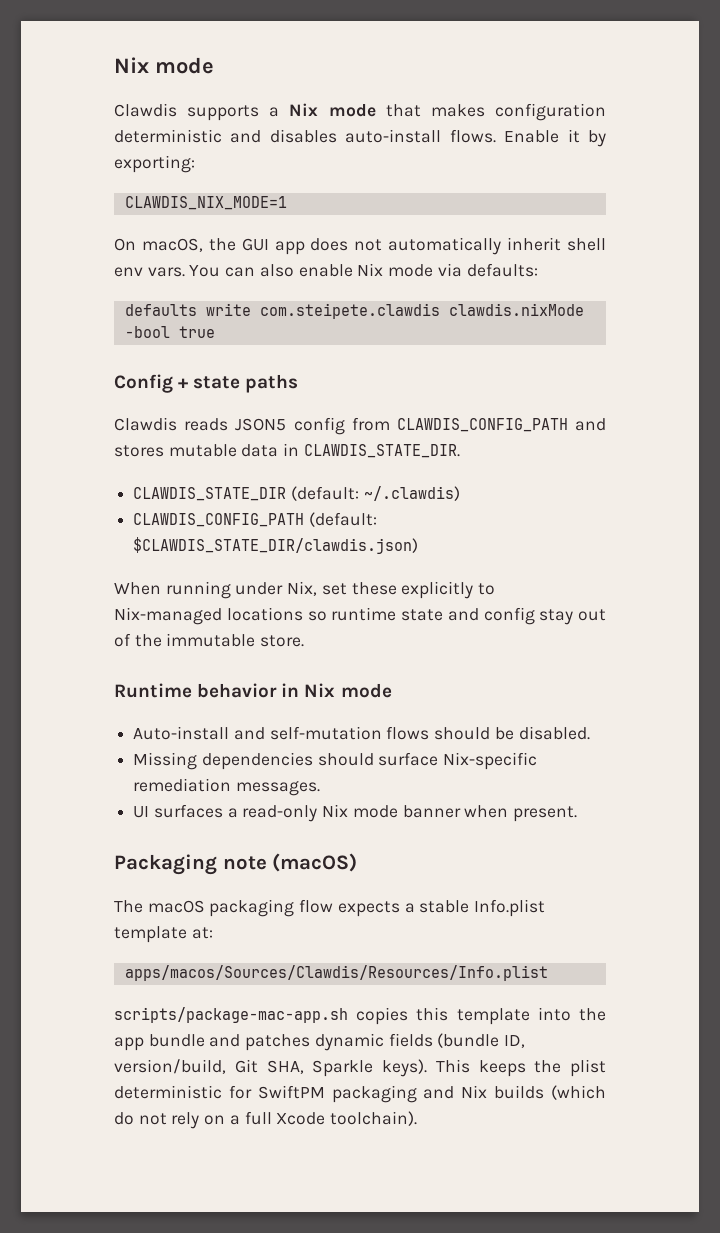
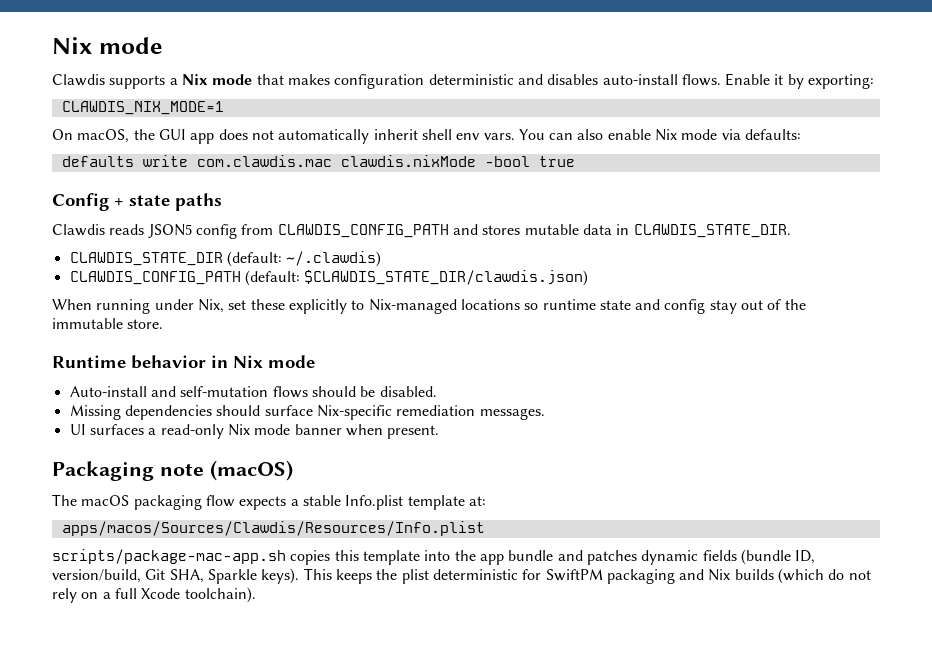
[259,303,440,319] com.steipete.clawdis -> [196,155,332,167] com.clawdis.mac

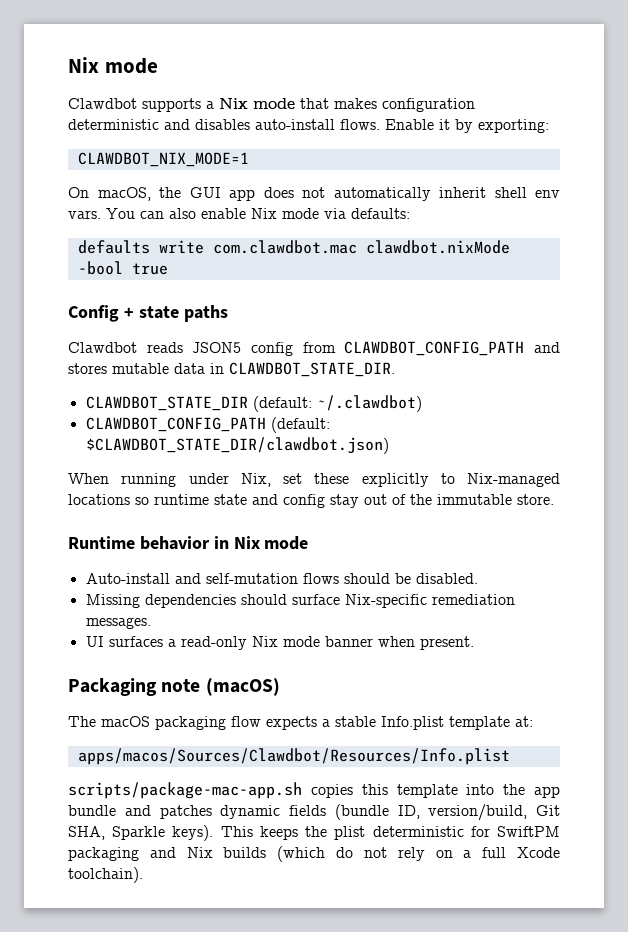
[52,37,163,54] [52,74,105,86] Nix mode // Clawdis -> [68,57,158,74] [68,98,137,109] Nix mode // Clawdbot
[61,101,224,115] CLAWDIS_NIX_MODE=1 -> [77,152,249,167] CLAWDBOT_NIX_MODE=1
[196,155,476,167] com.clawdis.mac clawdis.nixMode -> [212,240,510,254] com.clawdbot.mac clawdbot.nixMode
[52,224,105,236] Clawdis -> [68,342,137,353] Clawdbot
[277,224,449,238] CLAWDIS_CONFIG_PATH -> [344,341,525,356] CLAWDBOT_CONFIG_PATH
[633,224,791,238] [69,251,382,267] [69,270,589,286] CLAWDIS_STATE_DIR. // CLAWDIS_STATE_DIR (default: ~/.clawdis) // CLAWDIS_CONFIG_PATH (default: $CLAWDIS_STATE_DIR/clawdis.json) -> [229,362,395,377] [85,395,422,412] [85,417,330,433] [85,437,389,454] CLAWDBOT_STATE_DIR. // CLAWDBOT_STATE_DIR (default: ~/.clawdbot) // CLAWDBOT_CONFIG_PATH (default: $CLAWDBOT_STATE_DIR/clawdbot.json)
[61,521,485,536] apps/macos/Sources/Clawdis/Resources/Info.plist -> [77,748,510,765] apps/macos/Sources/Clawdbot/Resources/Info.plist

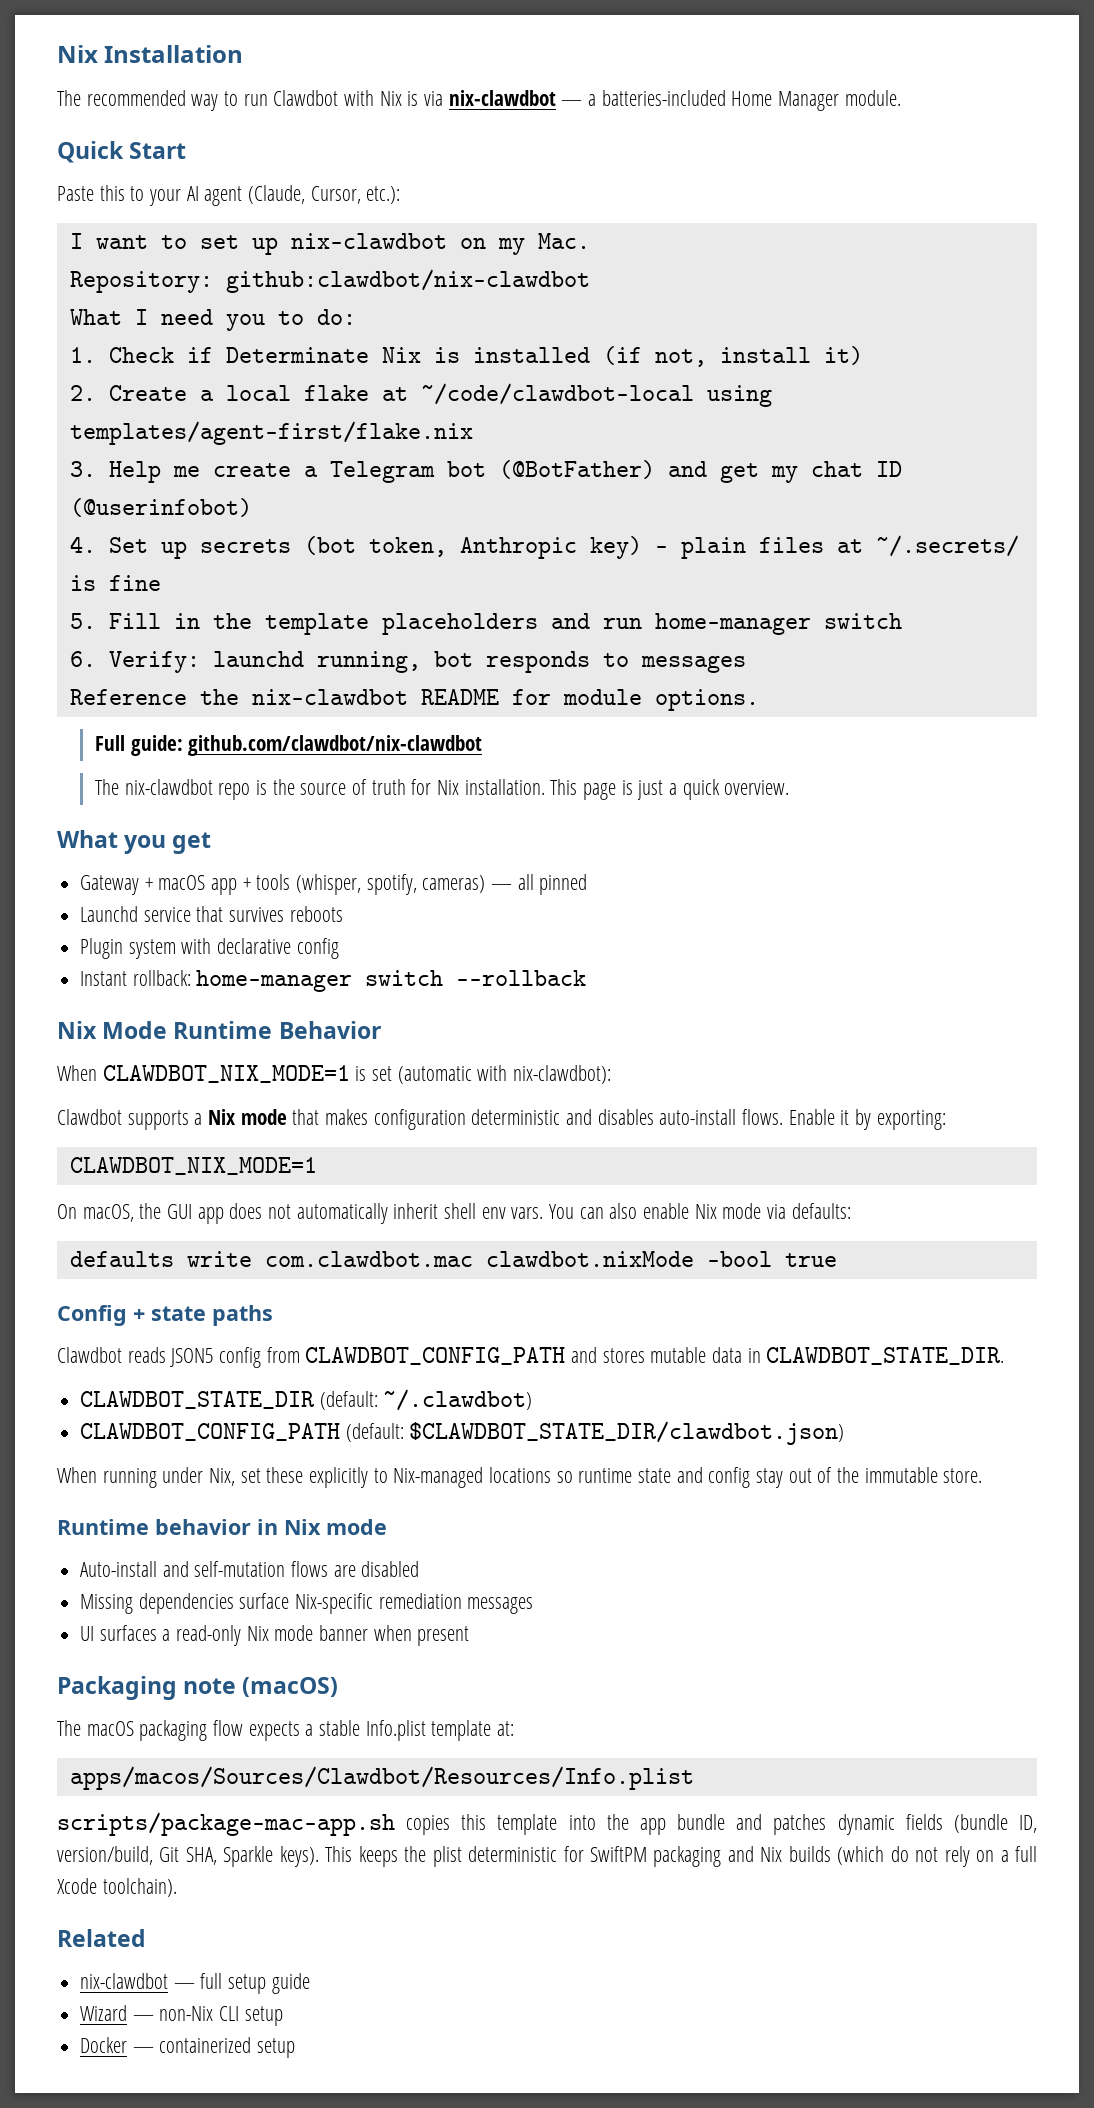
[68,57,158,74] Nix mode -> [57,45,244,63] [57,90,901,111] [57,141,187,163] [57,185,401,206] [69,233,590,255] [69,269,590,293] [69,309,356,331] [69,346,863,367] [69,383,772,407] [69,421,473,445] [69,460,902,483] [69,498,252,517] [69,535,1019,559] [69,575,161,591] [69,613,902,635] [69,651,746,673] [69,689,759,711] [94,735,483,756] [94,779,790,800] [57,830,212,854] [80,874,588,895] [80,906,343,922] [80,938,339,959] [80,970,587,992] [57,1021,381,1039] [57,1065,612,1084] Nix Installation // The recommended way to run Clawdbot with Nix is via nix-clawdbot — a batteries-included Home Manager module. // Quick Start // Paste this to your AI agent (Claude, Cursor, etc.): // I want to set up nix-clawdbot on my Mac. // Repository: github:clawdbot/nix-clawdbot // What I need you to do: // 1. Check if Determinate Nix is installed (if not, install it) // 2. Create a local flake at ~/code/clawdbot-local using templates/agent-first/flake.nix // 3. Help me create a Telegram bot (@BotFather) and get my chat ID (@userinfobot) // 4. Set up secrets (bot token, Anthropic key) - plain files at ~/.secrets/ is fine // 5. Fill in the template placeholders and run home-manager switch // 6. Verify: launchd running, bot responds to messages // Reference the nix-clawdbot README for module options. // Full guide: github.com/clawdbot/nix-clawdbot // The nix-clawdbot repo is the source of truth for Nix installation. This page is just a quick overview. // What you get // Gateway + macOS app + tools (whisper, spotify, cameras) — all pinned // Launchd service that survives reboots // Plugin system with declarative config // Instant rollback: home-manager switch --rollback // Nix Mode Runtime Behavior // When CLAWDBOT_NIX_MODE=1 is set (automatic with nix-clawdbot):
[343,573,478,584] should be disabled. -> [333,1561,420,1577] are disabled
[240,594,287,605] should -> (234, 1603) none
[85,617,151,629] messages. -> [467,1597,534,1614] messages
[419,636,474,650] present. -> [417,1626,470,1646] present
(143, 875) none -> [57,1929,146,1947] [80,1973,310,1994] [80,2005,283,2026] [80,2037,296,2058] // Related // nix-clawdbot — full setup guide // Wizard — non-Nix CLI setup // Docker — containerized setup

